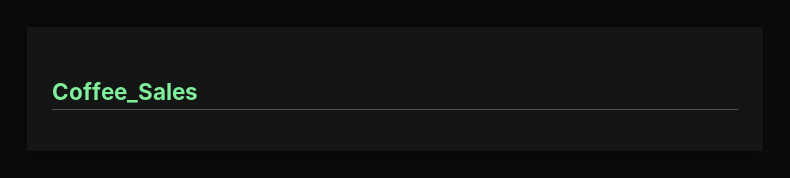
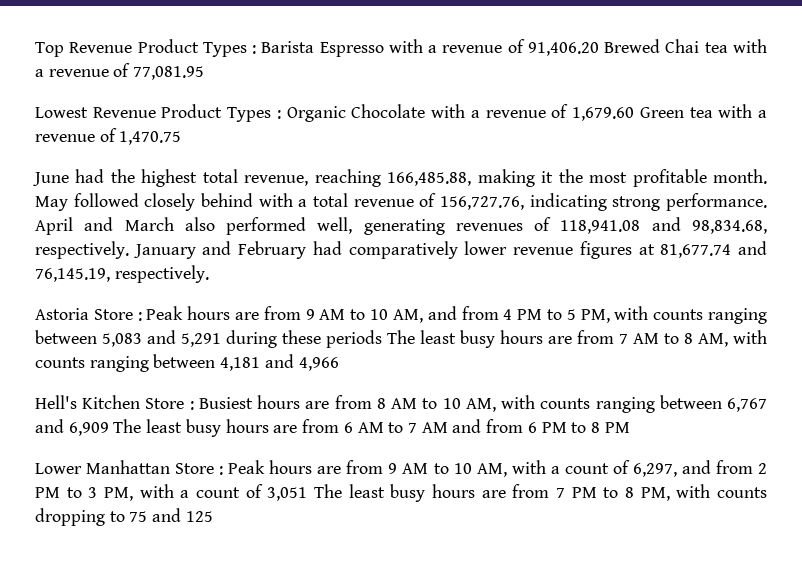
[52,82,198,103] Coffee_Sales -> [35,39,767,57] [35,63,205,80] [35,104,768,122] [35,128,182,145] [33,169,767,187] [35,193,768,211] [35,217,767,235] [35,241,768,259] [35,265,209,283] [35,306,767,324] [35,330,767,348] [35,354,339,372] [35,395,768,413] [35,419,630,437] [35,460,767,477] [35,484,767,502] [35,508,213,526] Top Revenue Product Types : Barista Espresso with a revenue of 91,406.20 Brewed Chai tea with a revenue of 77,081.95 // Lowest Revenue Product Types : Organic Chocolate with a revenue of 1,679.60 Green tea with a revenue of 1,470.75 // June had the highest total revenue, reaching 166,485.88, making it the most profitable month. May followed closely behind with a total revenue of 156,727.76, indicating strong performance. April and March also performed well, generating revenues of 118,941.08 and 98,834.68, respectively. January and February had comparatively lower revenue figures at 81,677.74 and 76,145.19, respectively. // Astoria Store : Peak hours are from 9 AM to 10 AM, and from 4 PM to 5 PM, with counts ranging between 5,083 and 5,291 during these periods The least busy hours are from 7 AM to 8 AM, with counts ranging between 4,181 and 4,966 // Hell's Kitchen Store : Busiest hours are from 8 AM to 10 AM, with counts ranging between 6,767 and 6,909 The least busy hours are from 6 AM to 7 AM and from 6 PM to 8 PM // Lower Manhattan Store : Peak hours are from 9 AM to 10 AM, with a count of 6,297, and from 2 PM to 3 PM, with a count of 3,051 The least busy hours are from 7 PM to 8 PM, with counts dropping to 75 and 125

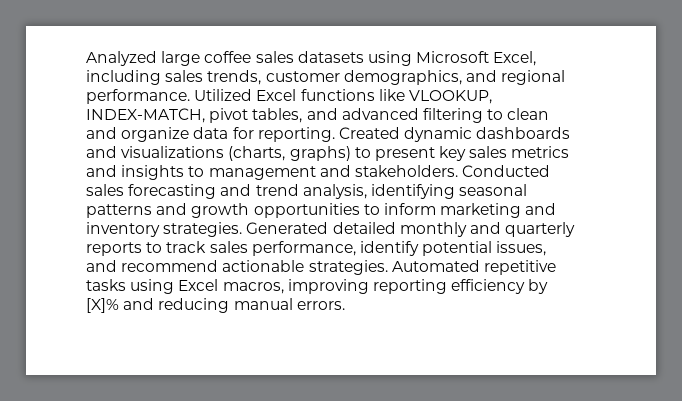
[35,39,767,57] [35,63,205,80] [35,104,768,122] [35,128,182,145] [33,169,767,187] [35,193,768,211] [35,217,767,235] [35,241,768,259] [35,265,209,283] [35,306,767,324] [35,330,767,348] [35,354,339,372] [35,395,768,413] [35,419,630,437] [35,460,767,477] [35,484,767,502] [35,508,213,526] Top Revenue Product Types : Barista Espresso with a revenue of 91,406.20 Brewed Chai tea with a revenue of 77,081.95 // Lowest Revenue Product Types : Organic Chocolate with a revenue of 1,679.60 Green tea with a revenue of 1,470.75 // June had the highest total revenue, reaching 166,485.88, making it the most profitable month. May followed closely behind with a total revenue of 156,727.76, indicating strong performance. April and March also performed well, generating revenues of 118,941.08 and 98,834.68, respectively. January and February had comparatively lower revenue figures at 81,677.74 and 76,145.19, respectively. // Astoria Store : Peak hours are from 9 AM to 10 AM, and from 4 PM to 5 PM, with counts ranging between 5,083 and 5,291 during these periods The least busy hours are from 7 AM to 8 AM, with counts ranging between 4,181 and 4,966 // Hell's Kitchen Store : Busiest hours are from 8 AM to 10 AM, with counts ranging between 6,767 and 6,909 The least busy hours are from 6 AM to 7 AM and from 6 PM to 8 PM // Lower Manhattan Store : Peak hours are from 9 AM to 10 AM, with a count of 6,297, and from 2 PM to 3 PM, with a count of 3,051 The least busy hours are from 7 PM to 8 PM, with counts dropping to 75 and 125 -> [86,51,537,66] [86,70,566,85] [86,89,492,104] [86,108,550,123] [86,127,571,142] [86,146,570,161] [86,165,551,180] [86,184,528,199] [86,203,557,218] [86,222,576,237] [86,241,547,256] [86,260,556,275] [86,279,549,294] [86,298,345,313] Analyzed large coffee sales datasets using Microsoft Excel, including sales trends, customer demographics, and regional performance. Utilized Excel functions like VLOOKUP, INDEX-MATCH, pivot tables, and advanced filtering to clean and organize data for reporting. Created dynamic dashboards and visualizations (charts, graphs) to present key sales metrics and insights to management and stakeholders. Conducted sales forecasting and trend analysis, identifying seasonal patterns and growth opportunities to inform marketing and inventory strategies. Generated detailed monthly and quarterly reports to track sales performance, identify potential issues, and recommend actionable strategies. Automated repetitive tasks using Excel macros, improving reporting efficiency by [X]% and reducing manual errors.

